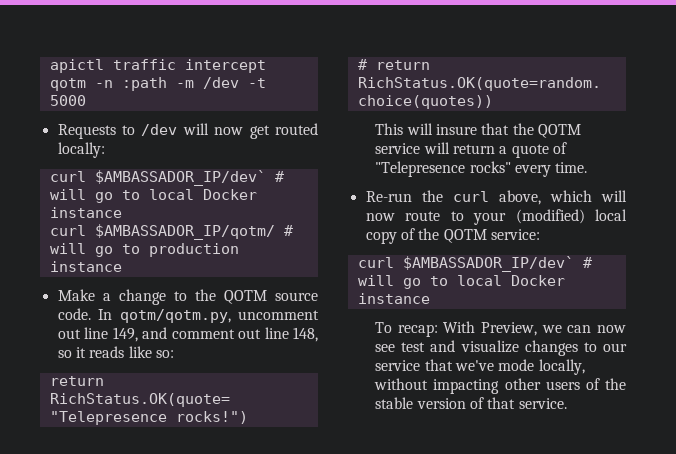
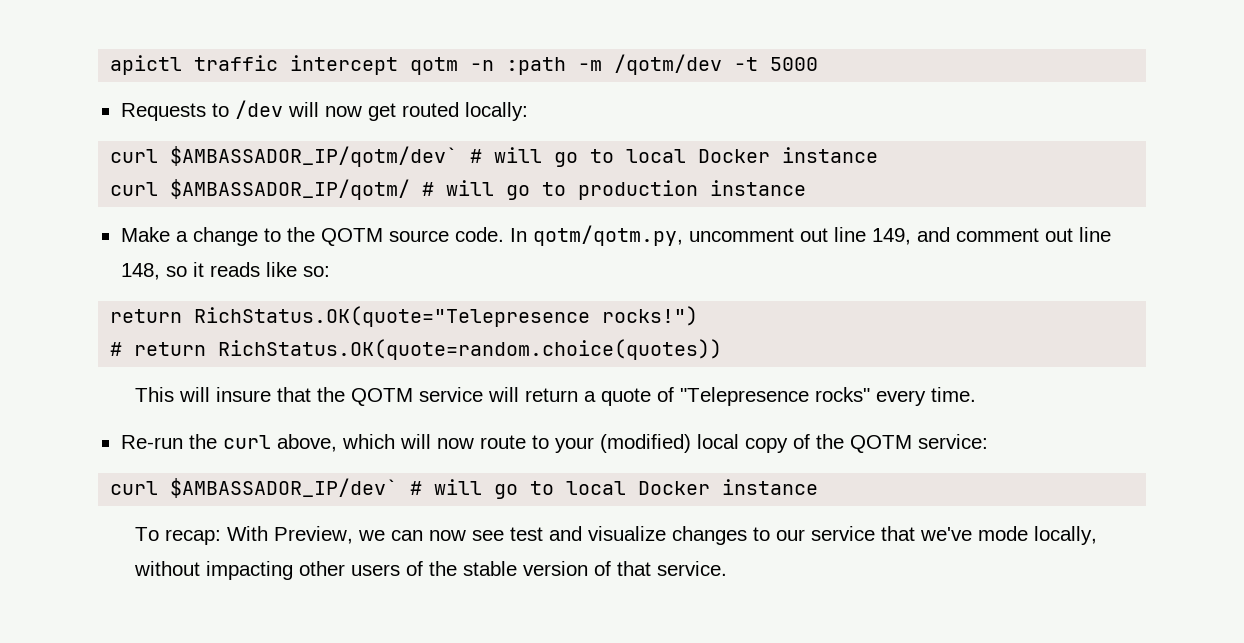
[202,77,239,89] /dev -> [614,54,723,75] /qotm/dev
[94,170,266,186] $AMBASSADOR_IP/dev` -> [170,146,459,167] $AMBASSADOR_IP/qotm/dev`

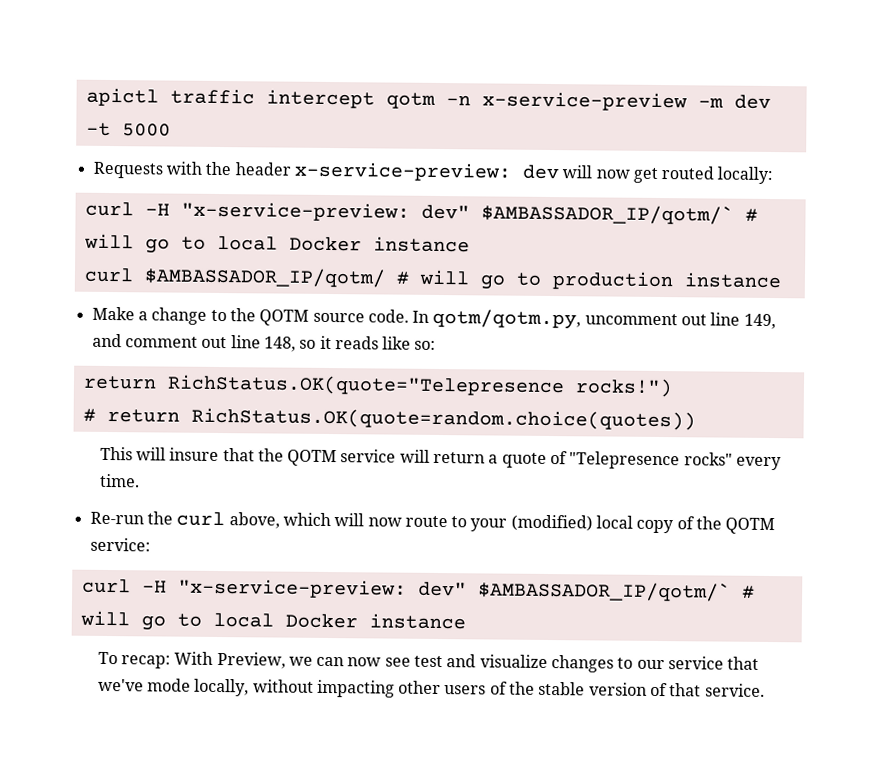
[506,54,723,75] :path -m /qotm/dev -> [481,91,771,112] x-service-preview -m dev
[211,100,283,119] to /dev -> [165,161,559,182] with the header x-service-preview: dev
[170,146,459,167] $AMBASSADOR_IP/qotm/dev` -> [144,201,734,225] -H "x-service-preview: dev" $AMBASSADOR_IP/qotm/`
[170,478,399,498] $AMBASSADOR_IP/dev` -> [141,578,731,602] -H "x-service-preview: dev" $AMBASSADOR_IP/qotm/`

